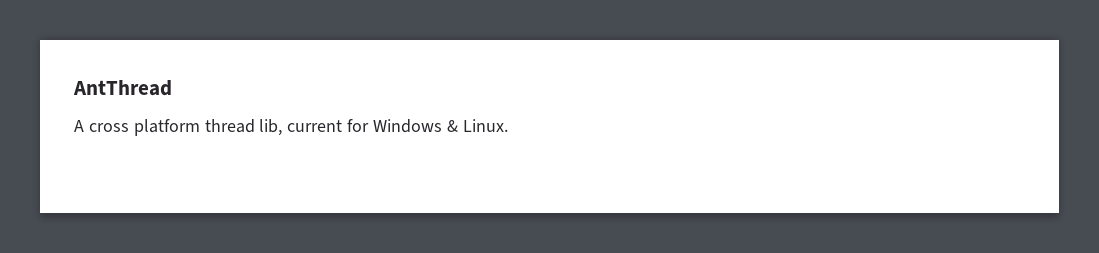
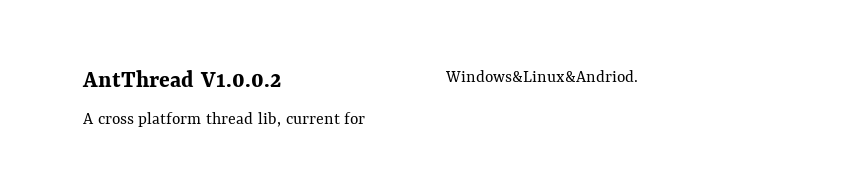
(172, 88) none -> [199,72,281,87] V1.0.0.2
[373,119,508,133] Windows & Linux. -> [445,70,638,82] Windows&Linux&Andriod.

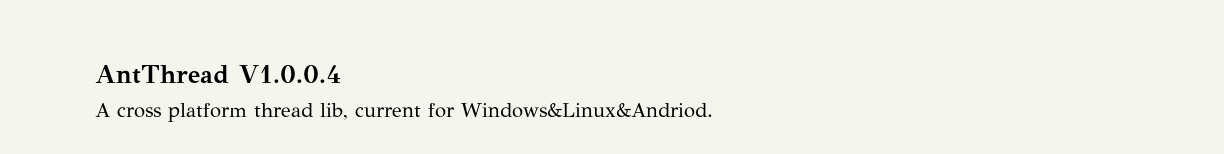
[199,72,281,87] V1.0.0.2 -> [239,65,341,83] V1.0.0.4

